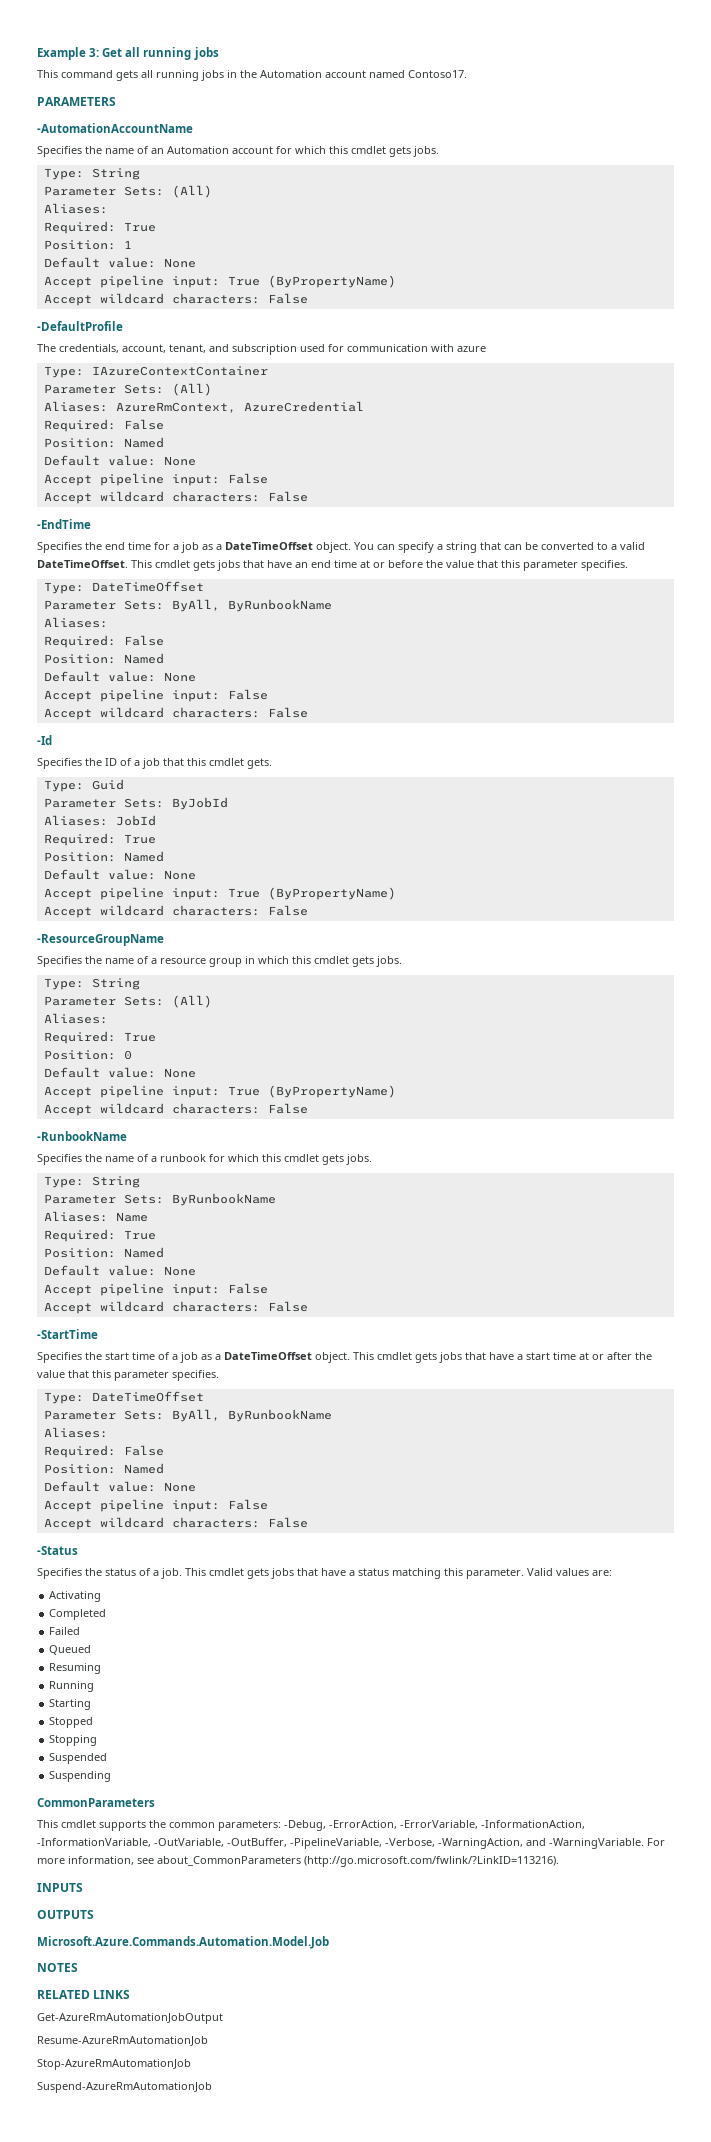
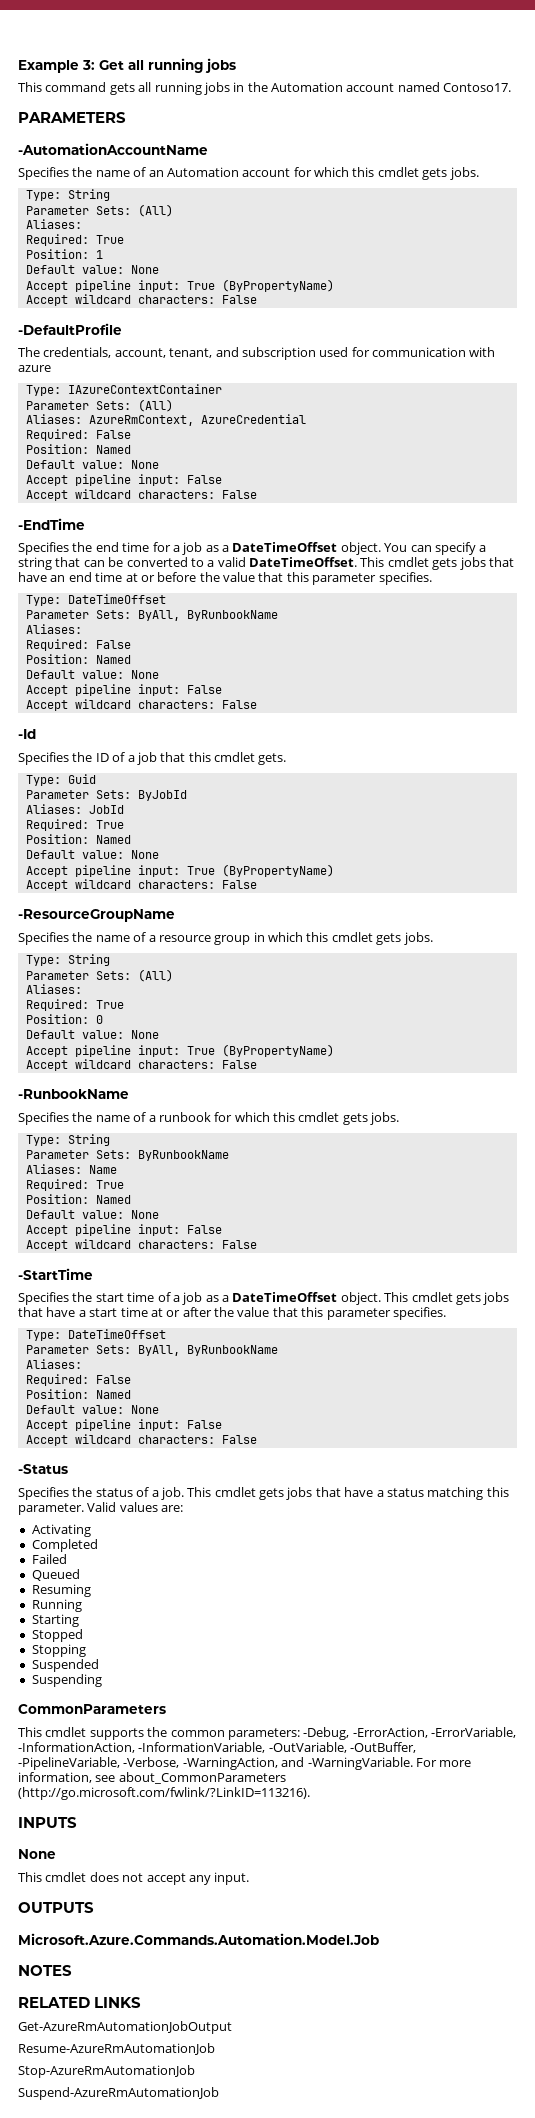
(83, 1887) none -> [18,1849,56,1859] [18,1872,250,1885] // None // This cmdlet does not accept any input.

